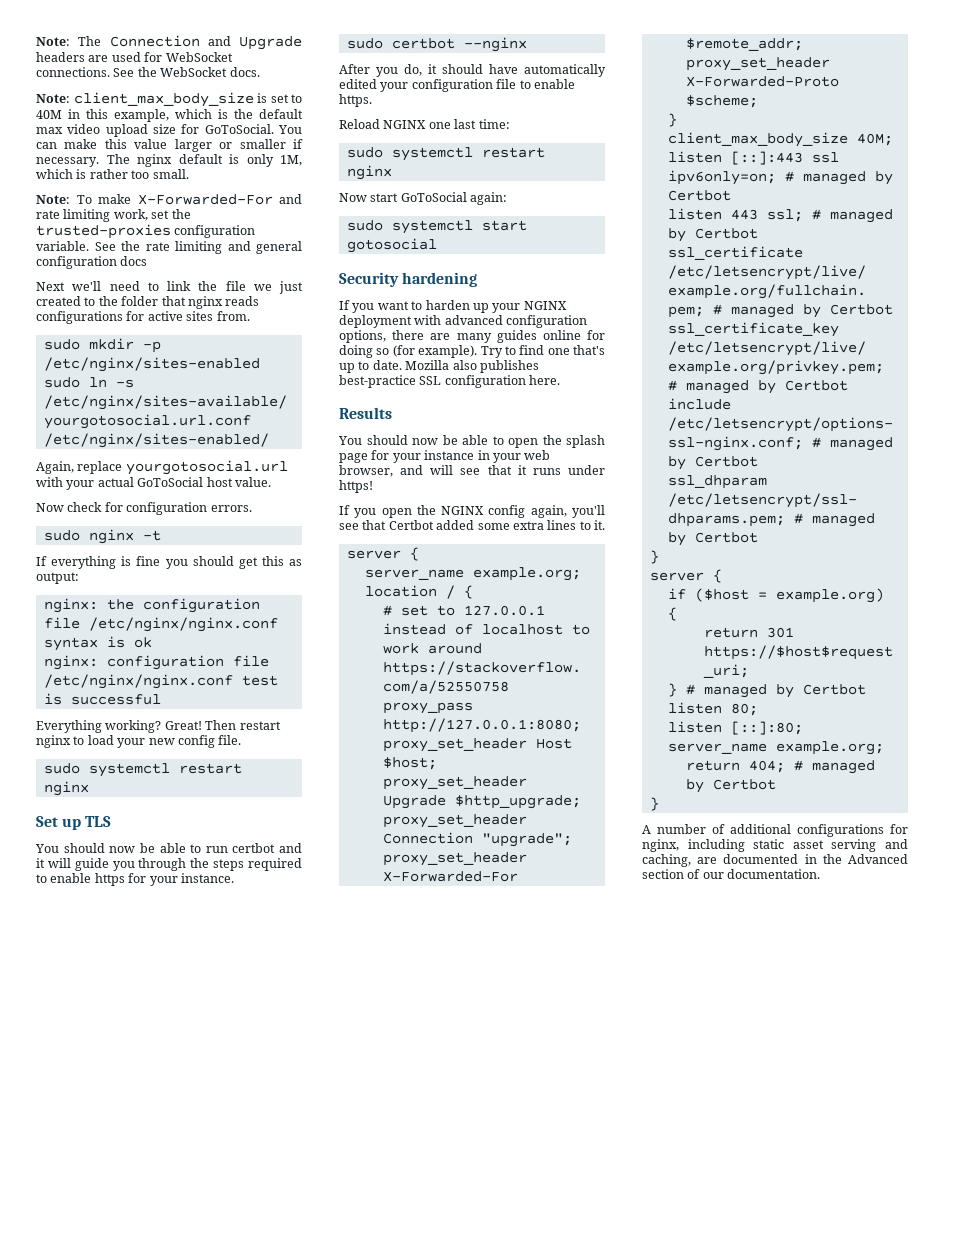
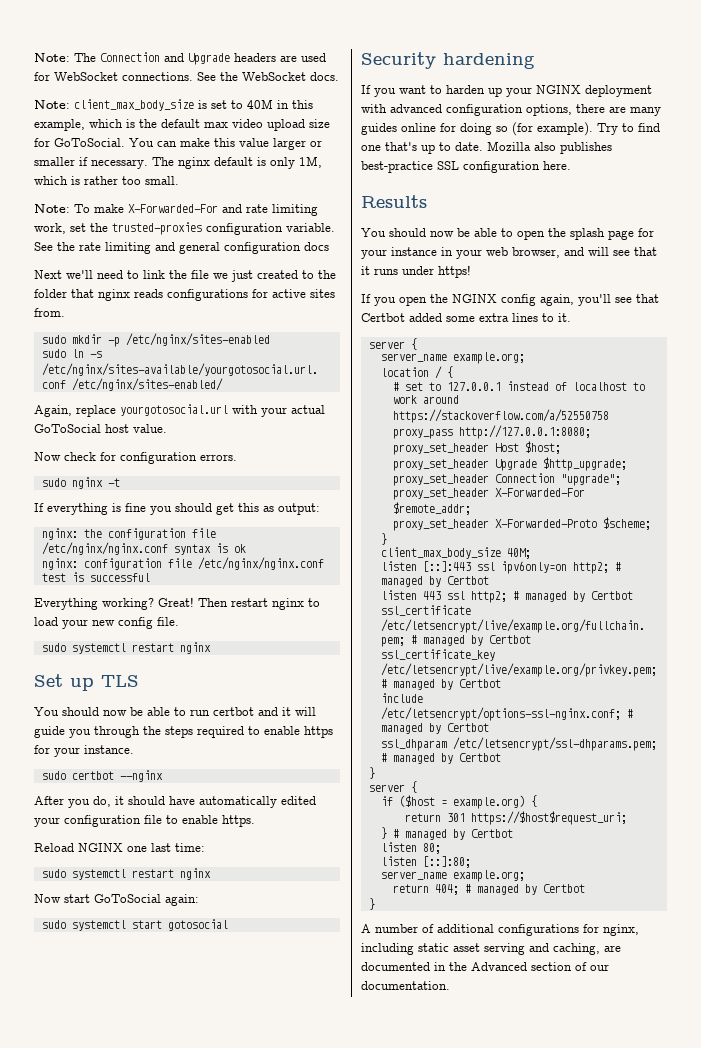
[667,170,776,185] ipv6only=on; -> [500,561,609,574] ipv6only=on http2;
[766,209,803,222] ssl; -> [446,591,507,603] ssl http2;

